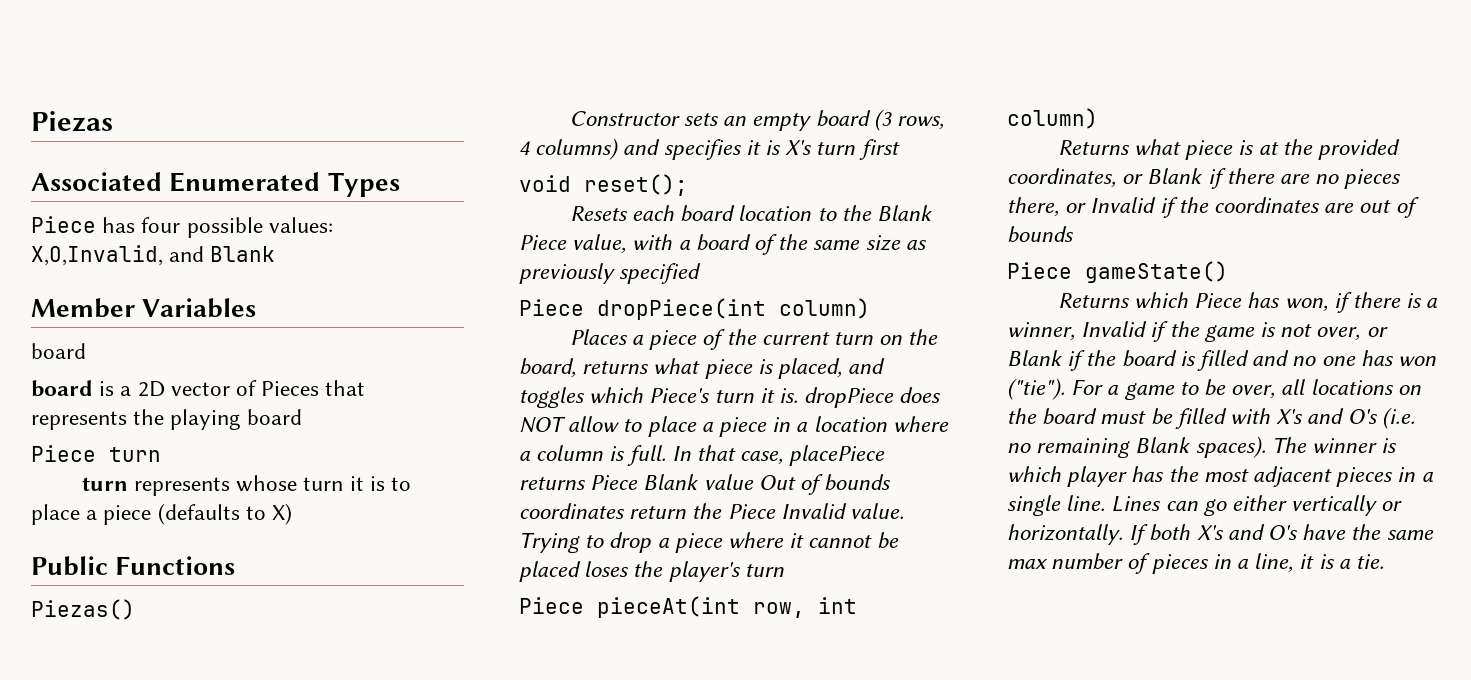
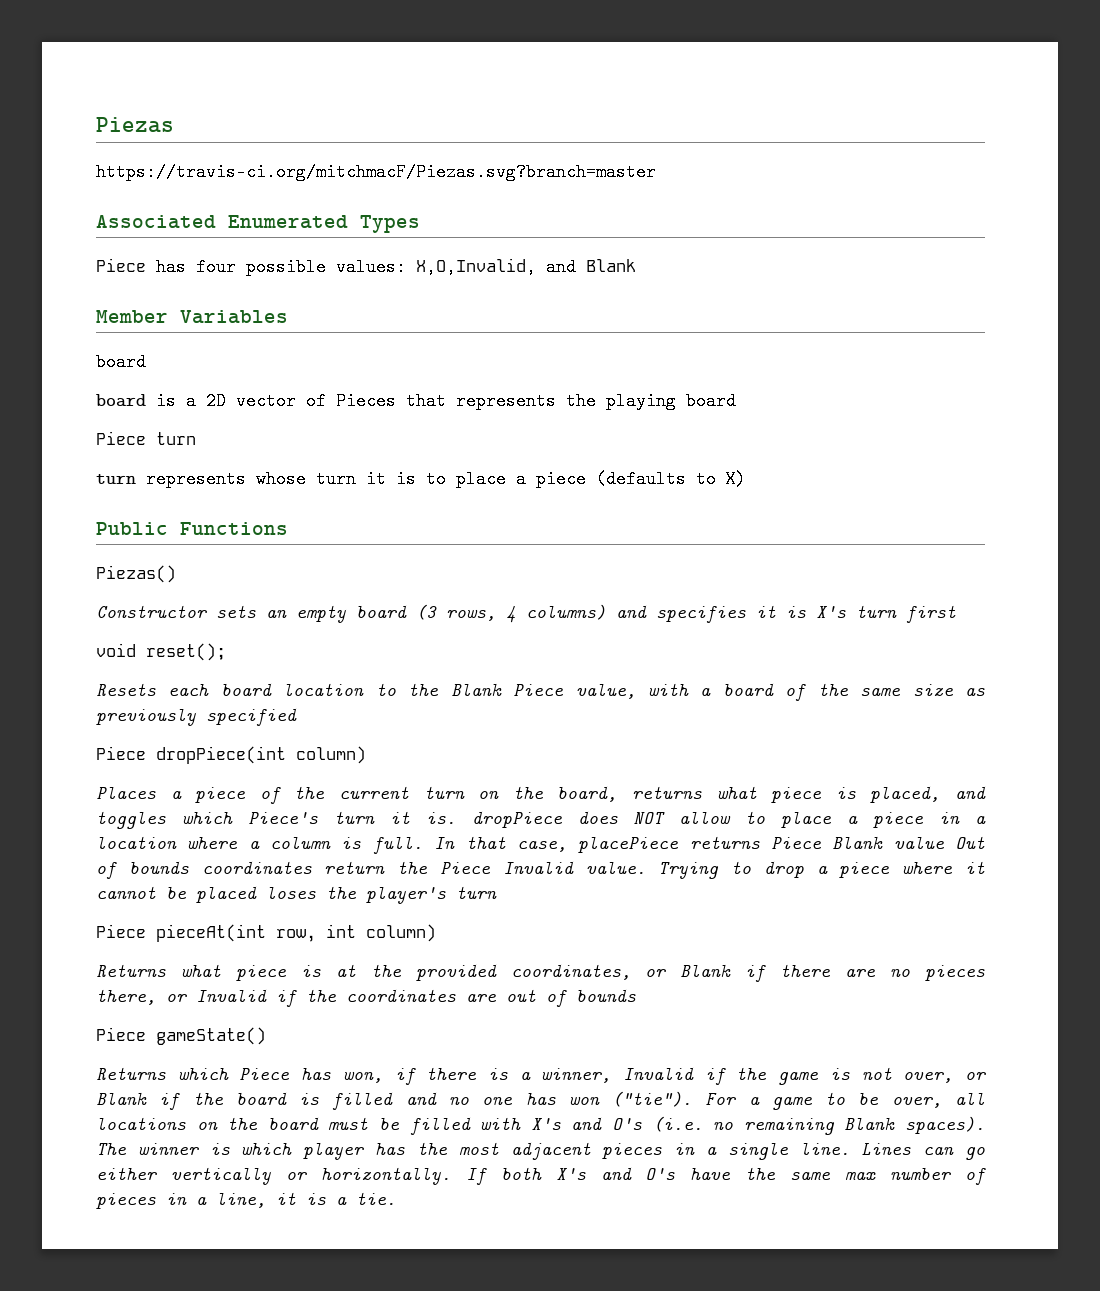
(113, 121) none -> [96,163,656,181] // https://travis-ci.org/mitchmacF/Piezas.svg?branch=master

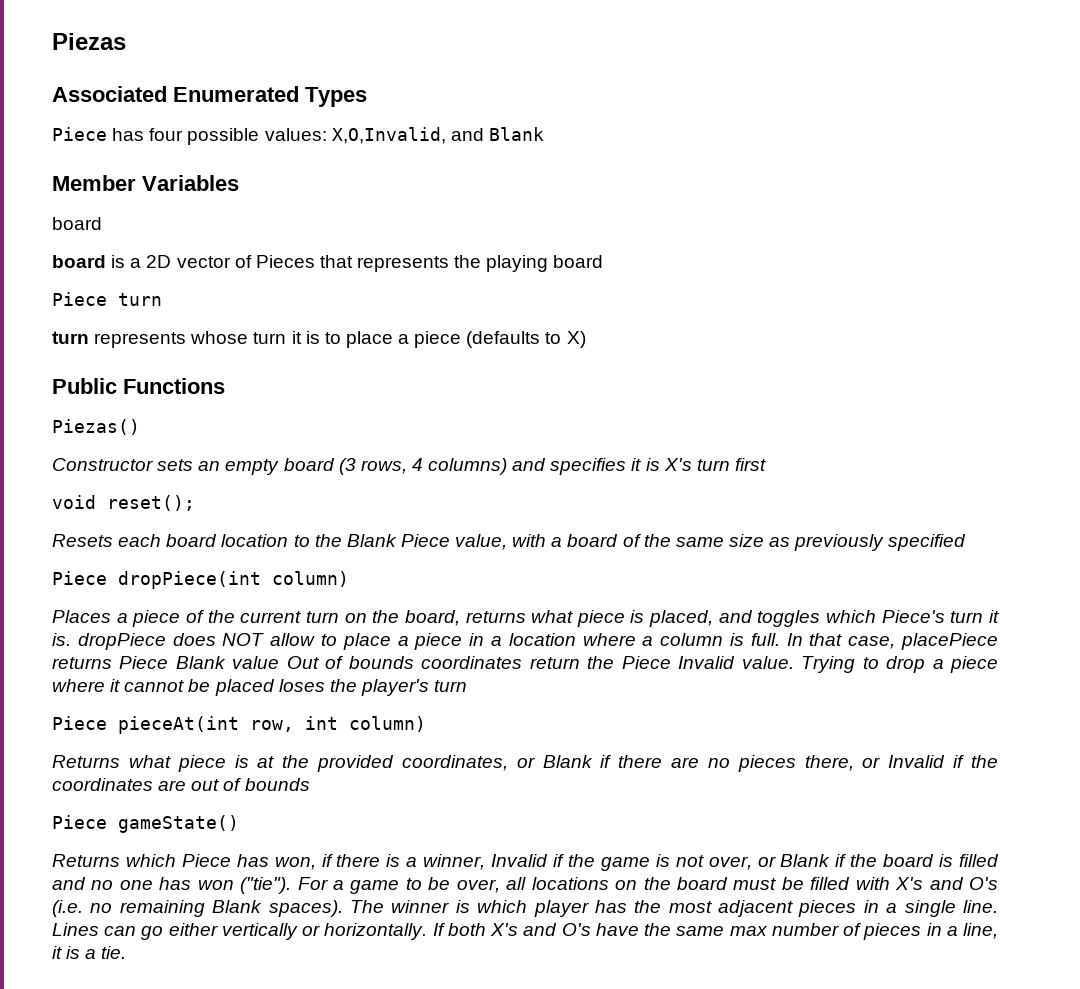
[96,163,656,181] // https://travis-ci.org/mitchmacF/Piezas.svg?branch=master -> (126, 41) none

